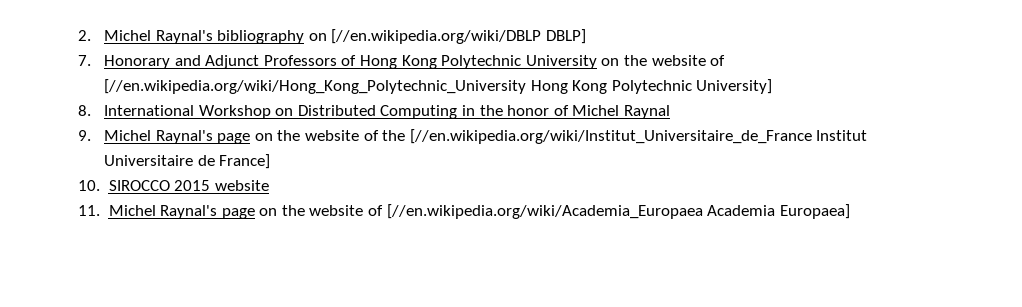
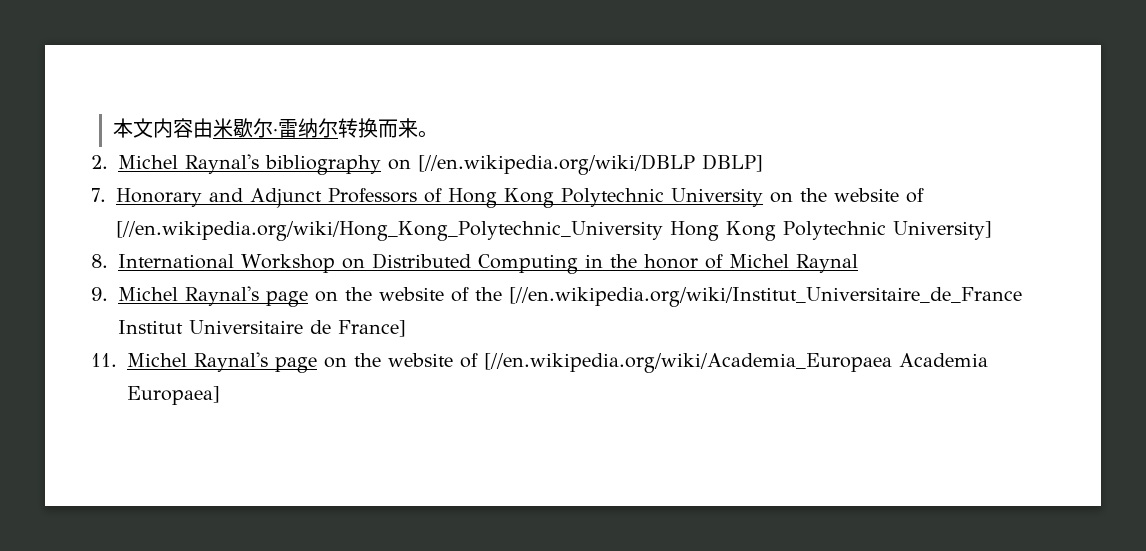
(78, 35) none -> [113,118,439,138] 本文内容由米歇尔·雷纳尔转换而来。 //
[78,180,269,191] // 10. SIROCCO 2015 website -> (406, 328) none

